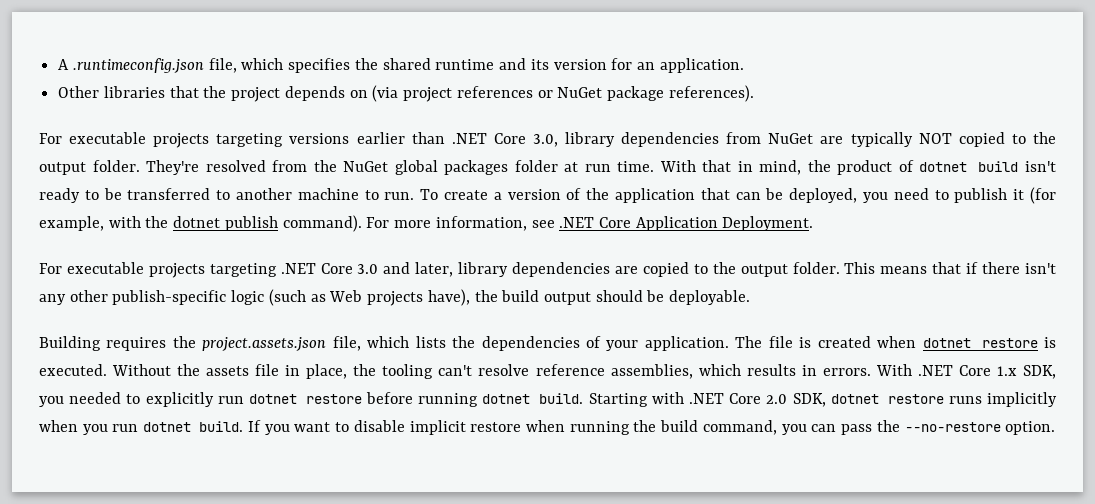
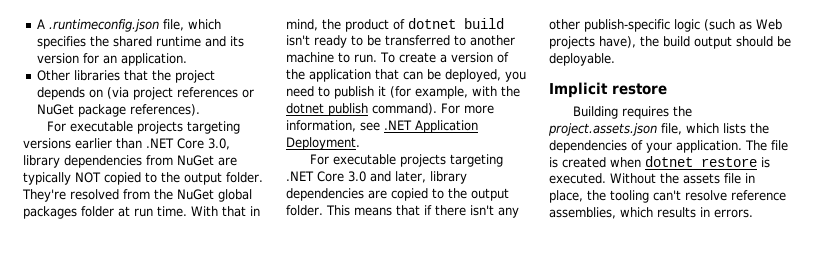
[598,217,631,228] Core -> (412, 125) none
(751, 297) none -> [549,82,667,98] // Implicit restore
[875,364,1056,379] [39,392,1058,407] [39,420,1056,435] With .NET Core 1.x SDK, you needed to explicitly run dotnet restore before running dotnet build. Starting with .NET Core 2.0 SDK, dotnet restore runs implicitly when you run dotnet build. If you want to disable implicit restore when running the build command, you can pass the --no-restore option. -> (753, 213) none

